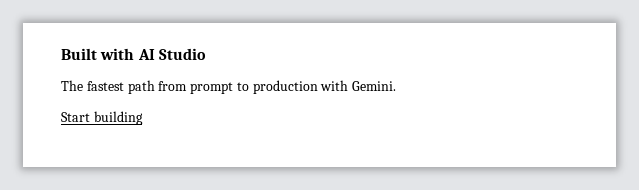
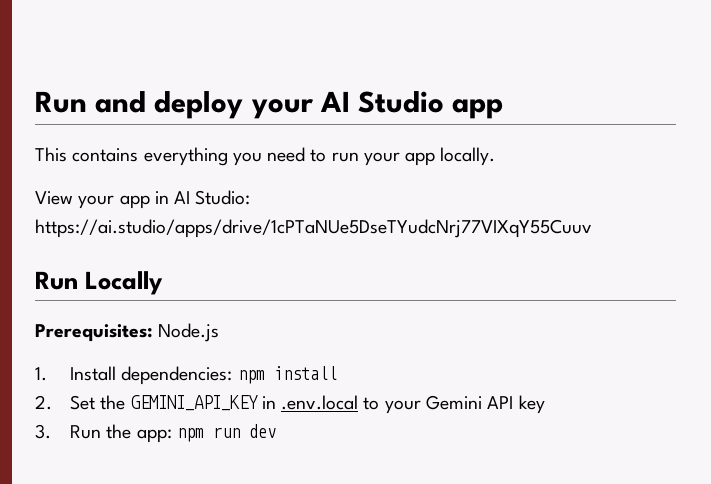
[61,48,206,60] [61,80,397,94] [61,111,143,125] Built with AI Studio // The fastest path from prompt to production with Gemini. // Start building -> [35,91,504,119] [35,147,496,166] [35,190,251,209] [35,219,592,238] [35,271,164,295] [35,323,220,342] [35,366,337,385] [35,395,545,414] [35,424,276,443] Run and deploy your AI Studio app // This contains everything you need to run your app locally. // View your app in AI Studio: https://ai.studio/apps/drive/1cPTaNUe5DseTYudcNrj77VIXqY55Cuuv // Run Locally // Prerequisites: Node.js // 1. Install dependencies: npm install // 2. Set the GEMINI_API_KEY in .env.local to your Gemini API key // 3. Run the app: npm run dev

